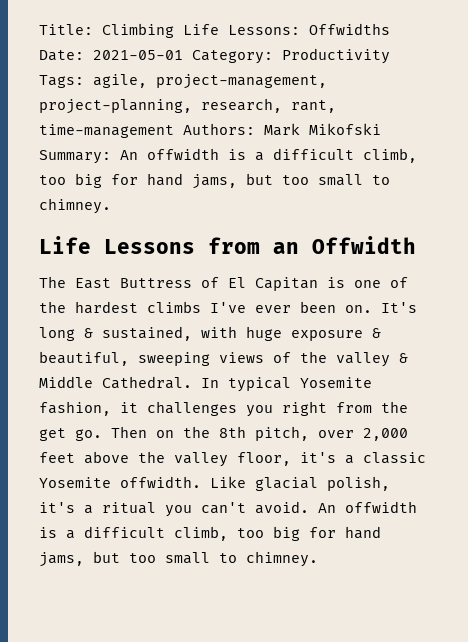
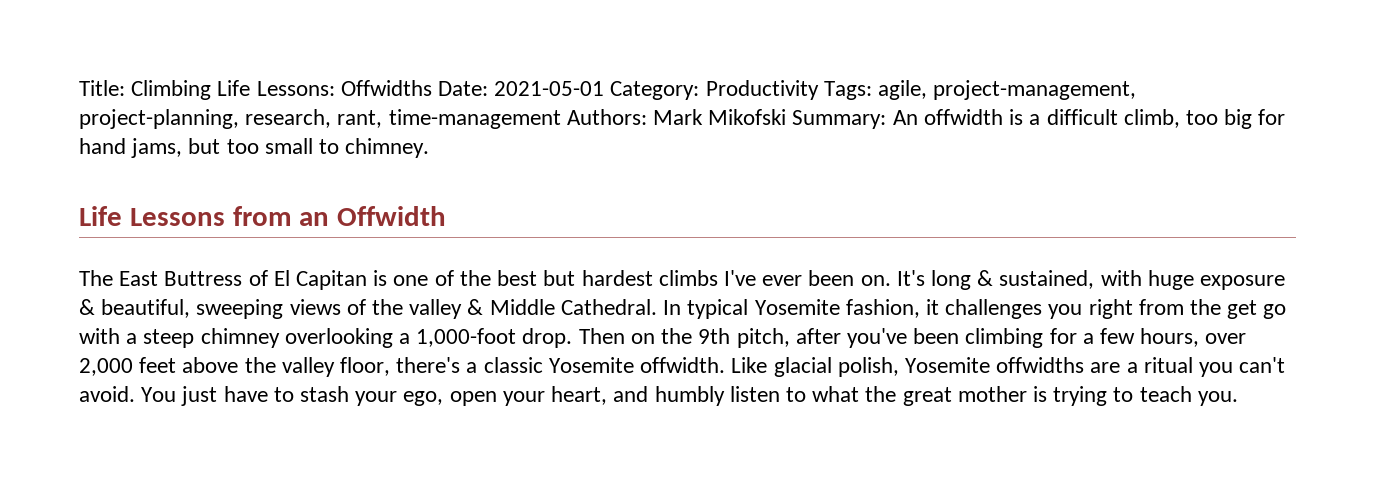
(66, 307) none -> [497,270,576,286] best but
[75,426,309,441] go. Then on the 8th pitch, -> [1263,304,1287,319] [79,328,1200,348] go with a steep chimney overlooking a 1,000-foot drop. Then on the 9th pitch, after you've been climbing for a few hours,
[300,452,336,463] it's -> [396,357,461,373] there's
[39,502,75,513] it's -> [904,357,1121,373] Yosemite offwidths are
[318,501,417,513] [39,526,381,541] [39,551,318,567] An offwidth is a difficult climb, too big for hand jams, but too small to chimney. -> [141,386,1238,406] You just have to stash your ego, open your heart, and humbly listen to what the great mother is trying to teach you.

